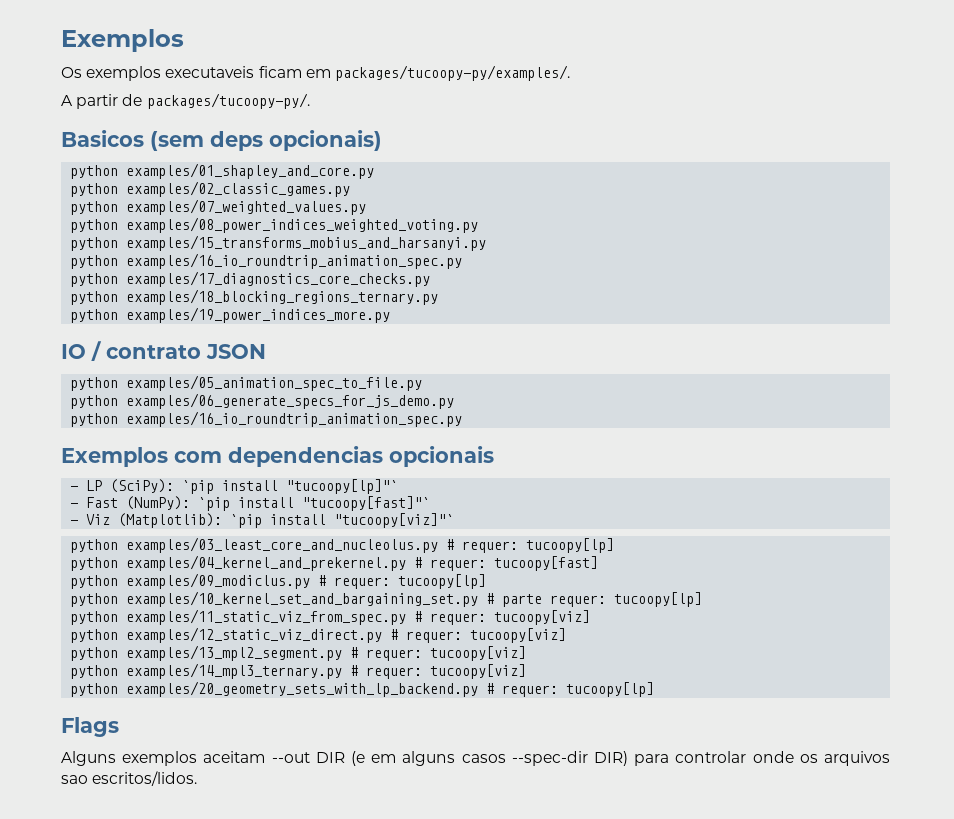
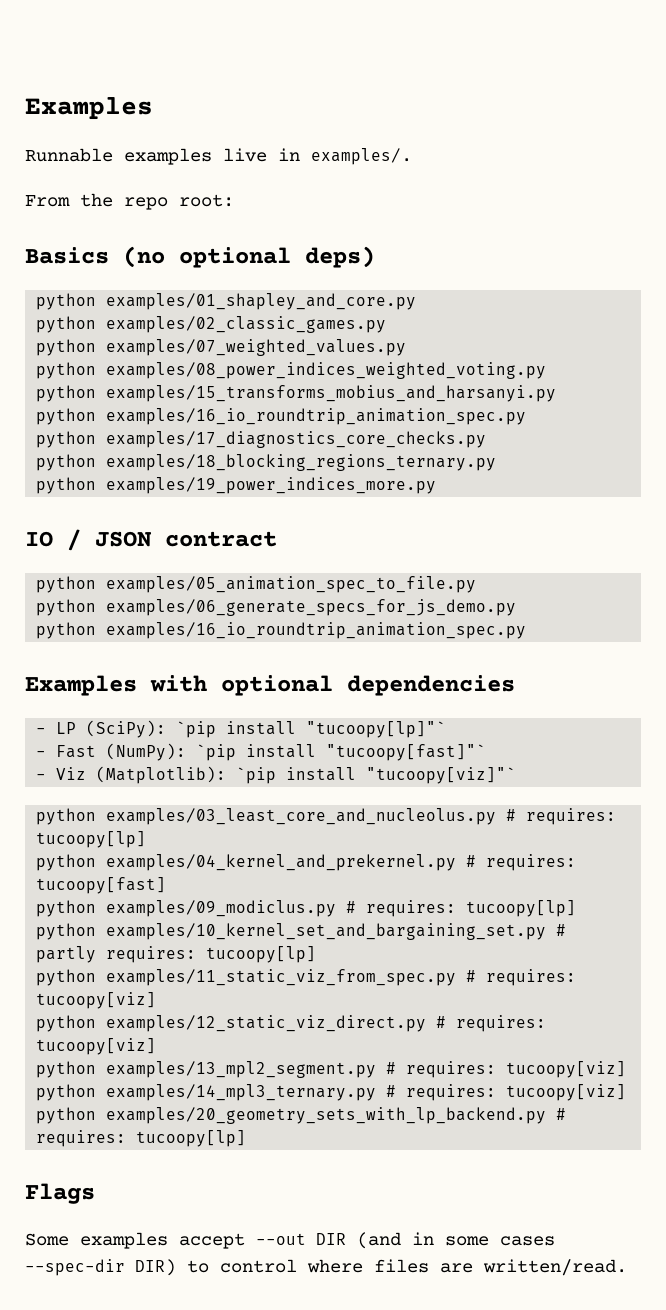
[61,29,184,52] [61,65,570,81] [61,93,310,109] [61,130,382,151] Exemplos // Os exemplos executaveis ficam em packages/tucoopy-py/examples/. // A partir de packages/tucoopy-py/. // Basicos (sem deps opcionais) -> [25,97,153,120] [25,148,412,165] [25,193,234,210] [25,246,375,268] Examples // Runnable examples live in examples/. // From the repo root: // Basics (no optional deps)
[106,345,201,359] contrato -> (81, 540) none
(266, 351) none -> [165,531,277,547] contract
[61,446,494,467] Exemplos com dependencias opcionais -> [25,675,515,696] Examples with optional dependencies
[462,541,519,553] requer: -> [526,808,617,825] requires:
[430,559,487,571] requer: -> [486,854,577,871] requires:
[334,577,391,589] requer: -> [366,900,457,917] requires:
[502,594,607,607] parte requer: -> [36,946,197,963] partly requires:
[430,613,487,625] requer: -> [486,969,577,986] requires:
[406,631,463,643] requer: -> [456,1015,547,1032] requires:
[366,649,423,661] requer: -> [406,1061,497,1078] requires:
[366,667,423,679] requer: -> [406,1084,497,1101] requires:
[502,685,559,697] requer: -> [36,1130,127,1147] requires:
[61,751,891,766] [61,771,198,786] Alguns exemplos aceitam --out DIR (e em alguns casos --spec-dir DIR) para controlar onde os arquivos sao escritos/lidos. -> [25,1232,555,1249] [25,1259,627,1276] Some examples accept --out DIR (and in some cases --spec-dir DIR) to control where files are written/read.

